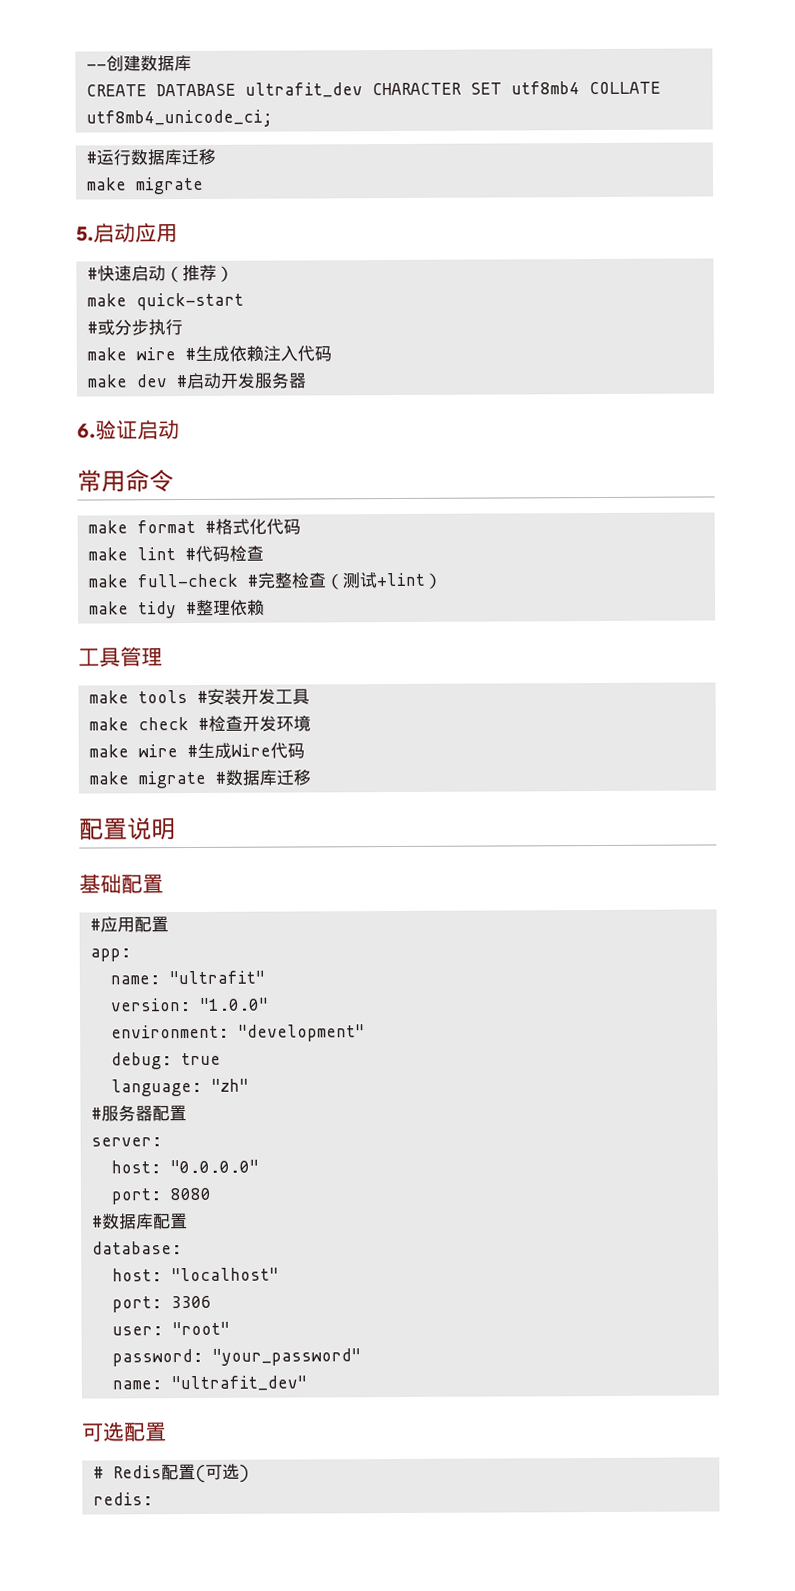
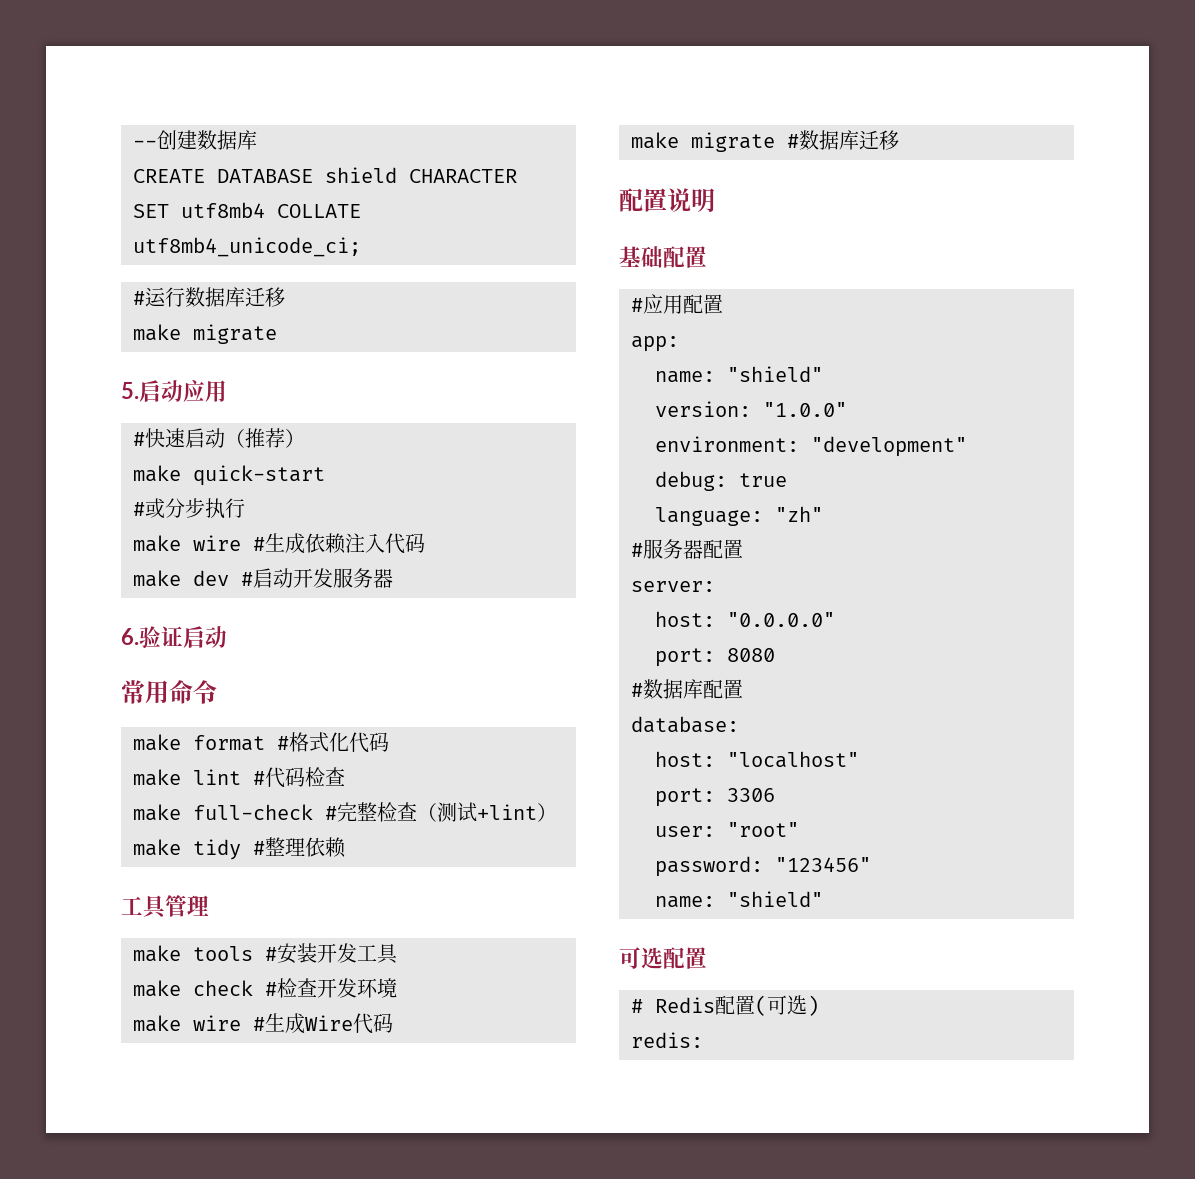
[244,82,363,98] ultrafit_dev -> [324,167,397,183] shield
[168,970,265,985] "ultrafit" -> [726,366,823,382] "shield"
[211,1348,361,1366] [111,1375,307,1392] "your_password" // name: "ultrafit_dev" -> [774,857,871,872] [654,891,823,908] "123456" // name: "shield"

